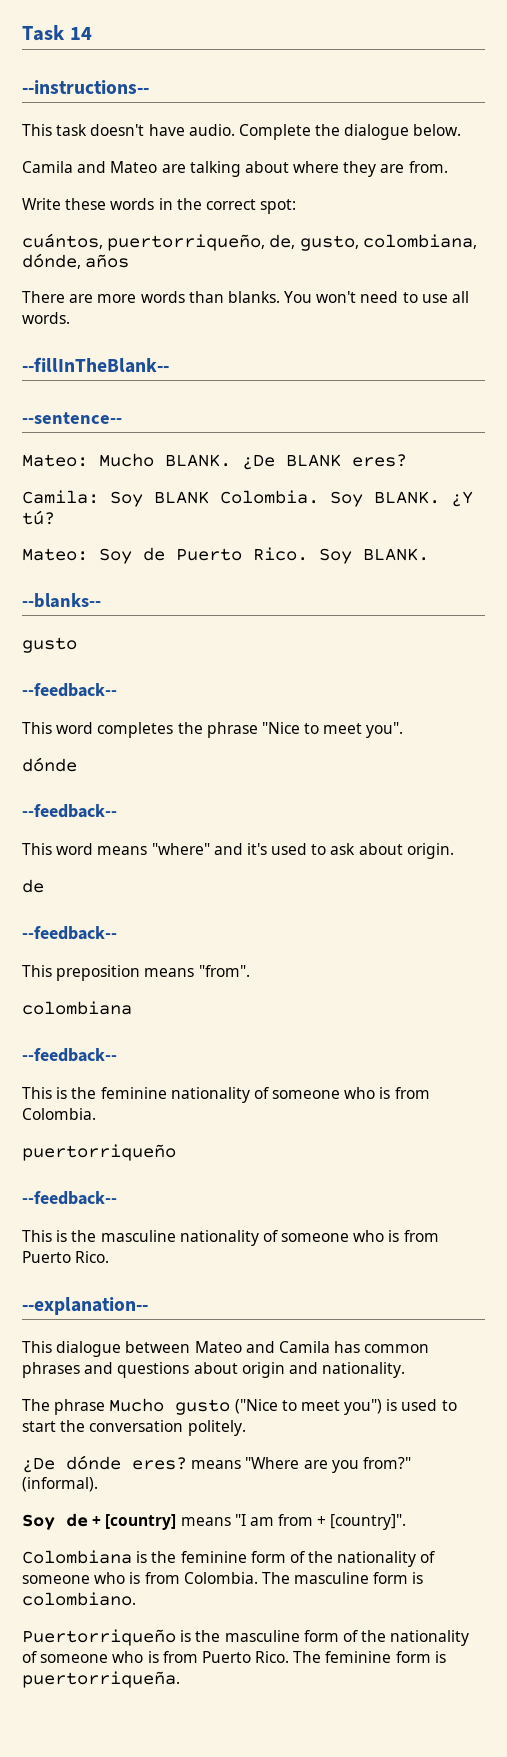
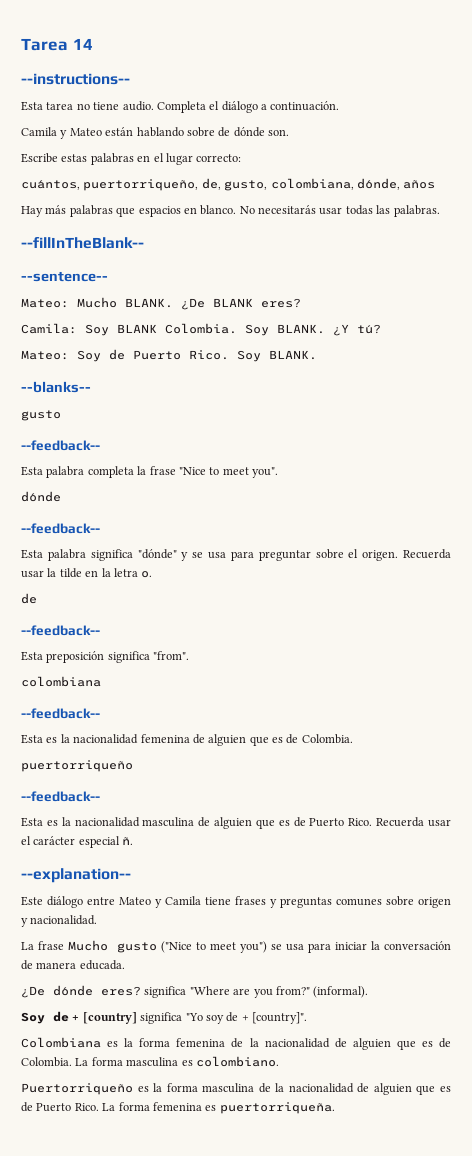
[22,25,65,41] Task -> [21,38,68,51] Tarea
[22,124,462,140] [22,161,448,177] [22,198,297,214] This task doesn't have audio. Complete the dialogue below. // Camila and Mateo are talking about where they are from. // Write these words in the correct spot: -> [21,101,340,113] [21,127,289,139] [21,153,242,165] Esta tarea no tiene audio. Completa el diálogo a continuación. // Camila y Mateo están hablando sobre de dónde son. // Escribe estas palabras en el lugar correcto:
[22,291,470,303] [22,312,70,324] There are more words than blanks. You won't need to use all words. -> [21,205,440,217] Hay más palabras que espacios en blanco. No necesitarás usar todas las palabras.
[22,722,258,738] This word completes the phrase -> [21,466,176,478] Esta palabra completa la frase
[22,843,454,859] This word means "where" and it's used to ask about origin. -> [21,549,451,561] [21,568,153,578] Esta palabra significa "dónde" y se usa para preguntar sobre el origen. Recuerda usar la tilde en la letra o.
[22,965,195,981] This preposition means -> [21,651,150,663] Esta preposición significa
[22,1087,430,1103] [22,1108,96,1120] [22,1144,176,1161] [22,1191,117,1205] [22,1230,439,1246] [22,1251,110,1263] [22,1297,148,1315] [22,1341,430,1357] [22,1362,406,1378] [22,1399,106,1415] This is the feminine nationality of someone who is from Colombia. // puertorriqueño // --feedback-- // This is the masculine nationality of someone who is from Puerto Rico. // --explanation-- // This dialogue between Mateo and Camila has common phrases and questions about origin and nationality. // The phrase -> [21,734,353,746] [21,760,133,772] [21,791,100,802] [21,817,452,829] [21,836,134,848] [21,868,131,883] [21,896,451,908] [21,915,98,927] [21,941,64,950] Esta es la nacionalidad femenina de alguien que es de Colombia. // puertorriqueño // --feedback-- // Esta es la nacionalidad masculina de alguien que es de Puerto Rico. Recuerda usar el carácter especial ñ. // --explanation-- // Este diálogo entre Mateo y Camila tiene frases y preguntas comunes sobre origen y nacionalidad. // La frase
[386,1399,457,1411] [22,1420,246,1436] is used to start the conversation politely. -> [271,941,452,953] [21,960,125,970] se usa para iniciar la conversación de manera educada.
[191,1460,242,1469] means -> [144,986,187,998] significa
[180,1514,314,1526] means "I am from -> [140,1012,239,1024] significa "Yo soy de
[136,1551,436,1567] [22,1572,424,1584] [22,1592,136,1606] [22,1629,470,1646] [22,1651,446,1663] is the feminine form of the nationality of someone who is from Colombia. The masculine form is colombiano. // Puertorriqueño is the masculine form of the nationality of someone who is from Puerto Rico. The feminine form is -> [107,1038,451,1050] [21,1056,279,1067] [21,1083,452,1095] [21,1102,217,1112] es la forma femenina de la nacionalidad de alguien que es de Colombia. La forma masculina es colombiano. // Puertorriqueño es la forma masculina de la nacionalidad de alguien que es de Puerto Rico. La forma femenina es

